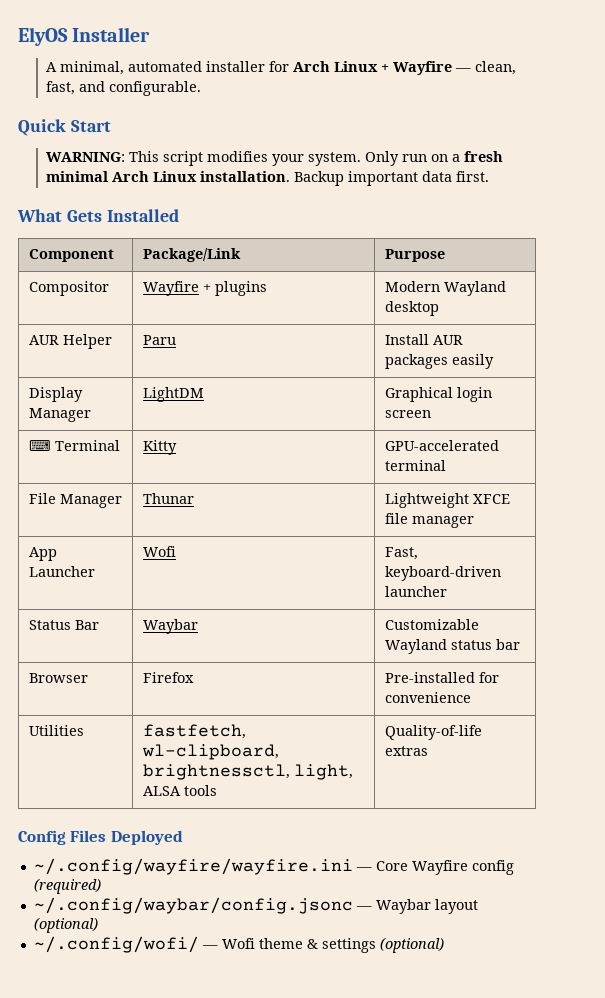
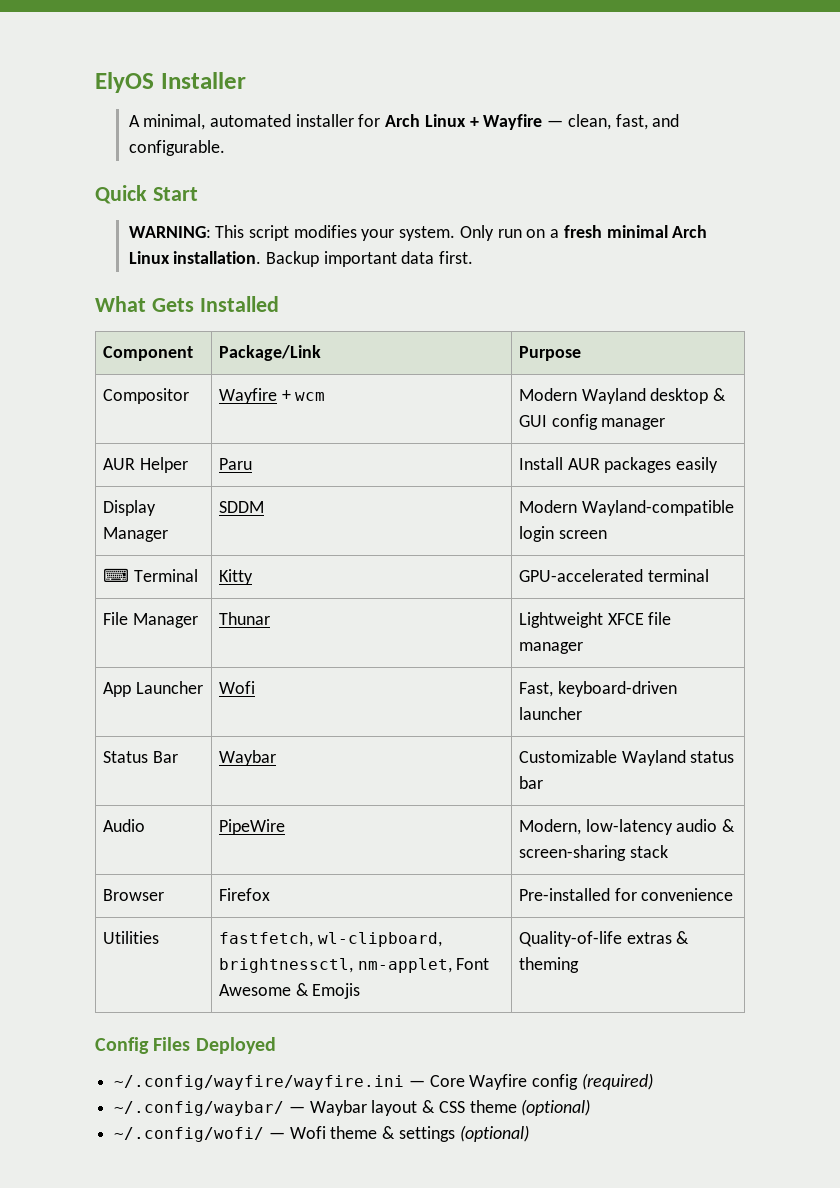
[214,281,267,296] plugins -> [295,392,326,401] wcm
(439, 308) none -> [712,388,726,401] [518,414,666,430] & GUI config manager
[142,387,204,402] [384,387,453,402] LightDM | Graphical -> [218,501,264,513] [518,500,734,516] SDDM | Modern Wayland-compatible
(520, 644) none -> [102,819,145,832] [218,819,285,835] [518,819,735,835] [518,845,668,861] // Audio | PipeWire | Modern, low-latency audio & screen-sharing stack
[293,764,353,780] [142,785,217,796] light, ALSA tools -> [357,958,490,973] [218,983,361,999] nm-applet, Font Awesome & Emojis
(428, 751) none -> [676,931,690,944] [518,957,579,973] & theming
[33,897,353,914] ~/.config/waybar/config.jsonc -> [114,1101,285,1116] ~/.config/waybar/
(478, 906) none -> [422,1100,517,1113] & CSS theme

